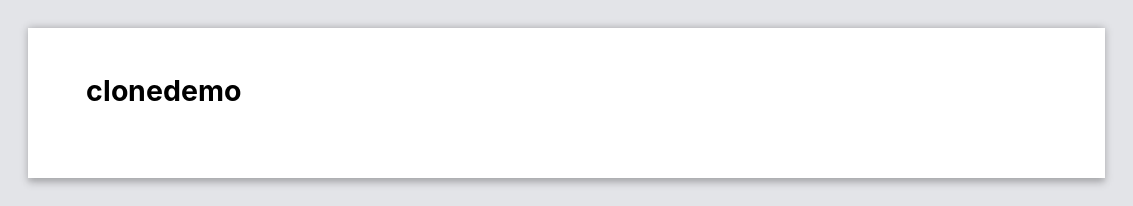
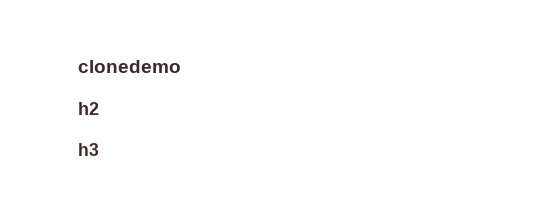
(241, 90) none -> [78,102,99,115] [78,143,99,156] // h2 // h3

